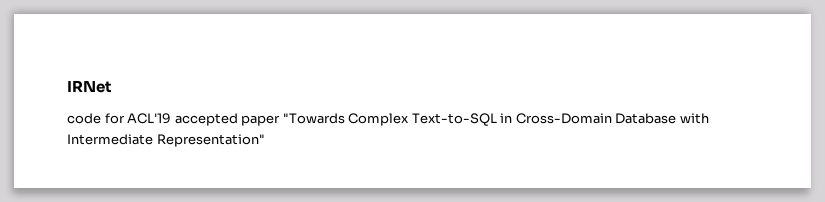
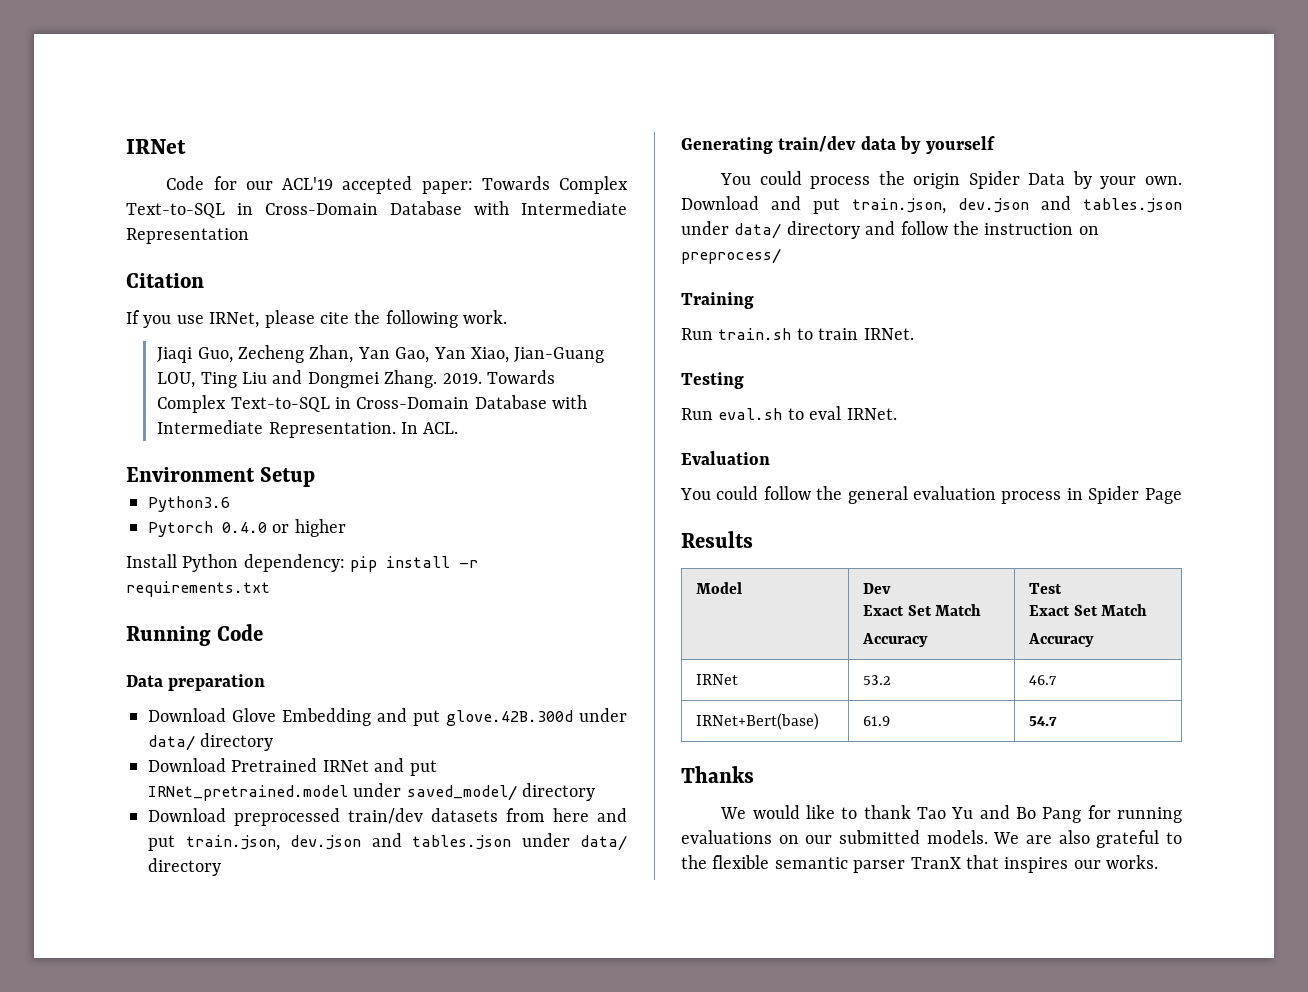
[67,113,709,126] [67,134,265,147] code for ACL'19 accepted paper "Towards Complex Text-to-SQL in Cross-Domain Database with Intermediate Representation" -> [166,176,628,194] [126,201,627,218] [126,228,249,244] [126,273,204,288] [126,310,508,328] [157,345,605,363] [157,370,555,388] [157,395,588,413] [157,420,459,438] [126,467,316,487] [148,496,230,512] [148,519,346,537] [126,554,479,572] [126,581,270,597] [126,624,264,646] [126,674,266,691] [148,708,627,726] [148,733,274,751] [148,758,437,776] [148,783,596,801] [148,808,627,826] [148,833,627,851] [148,858,221,876] [681,136,995,154] [720,171,1182,189] [681,196,1182,214] [681,221,1099,239] [681,248,781,264] [681,292,754,309] [681,328,914,340] [681,372,744,389] [681,406,897,420] [681,451,770,465] [680,486,1182,504] [681,531,753,548] [695,582,742,594] [862,583,891,594] [862,604,982,616] [861,633,928,647] [1028,583,1062,594] [1028,604,1148,616] [1027,633,1094,647] [695,674,738,685] [862,675,891,685] [1028,675,1057,685] [695,713,819,730] [862,716,890,726] [1028,716,1057,726] [681,766,754,783] [720,805,1182,823] [681,830,1182,848] [681,855,1159,873] Code for our ACL'19 accepted paper: Towards Complex Text-to-SQL in Cross-Domain Database with Intermediate Representation // Citation // If you use IRNet, please cite the following work. // Jiaqi Guo, Zecheng Zhan, Yan Gao, Yan Xiao, Jian-Guang LOU, Ting Liu and Dongmei Zhang. 2019. Towards Complex Text-to-SQL in Cross-Domain Database with Intermediate Representation. In ACL. // Environment Setup // Python3.6 // Pytorch 0.4.0 or higher // Install Python dependency: pip install -r requirements.txt // Running Code // Data preparation // Download Glove Embedding and put glove.42B.300d under data/ directory // Download Pretrained IRNet and put IRNet_pretrained.model under saved_model/ directory // Download preprocessed train/dev datasets from here and put train.json, dev.json and tables.json under data/ directory // Generating train/dev data by yourself // You could process the origin Spider Data by your own. Download and put train.json, dev.json and tables.json under data/ directory and follow the instruction on preprocess/ // Training // Run train.sh to train IRNet. // Testing // Run eval.sh to eval IRNet. // Evaluation // You could follow the general evaluation process in Spider Page // Results // Model | Dev // Exact Set Match // Accuracy | Test // Exact Set Match // Accuracy // IRNet | 53.2 | 46.7 // IRNet+Bert(base) | 61.9 | 54.7 // Thanks // We would like to thank Tao Yu and Bo Pang for running evaluations on our submitted models. We are also grateful to the flexible semantic parser TranX that inspires our works.

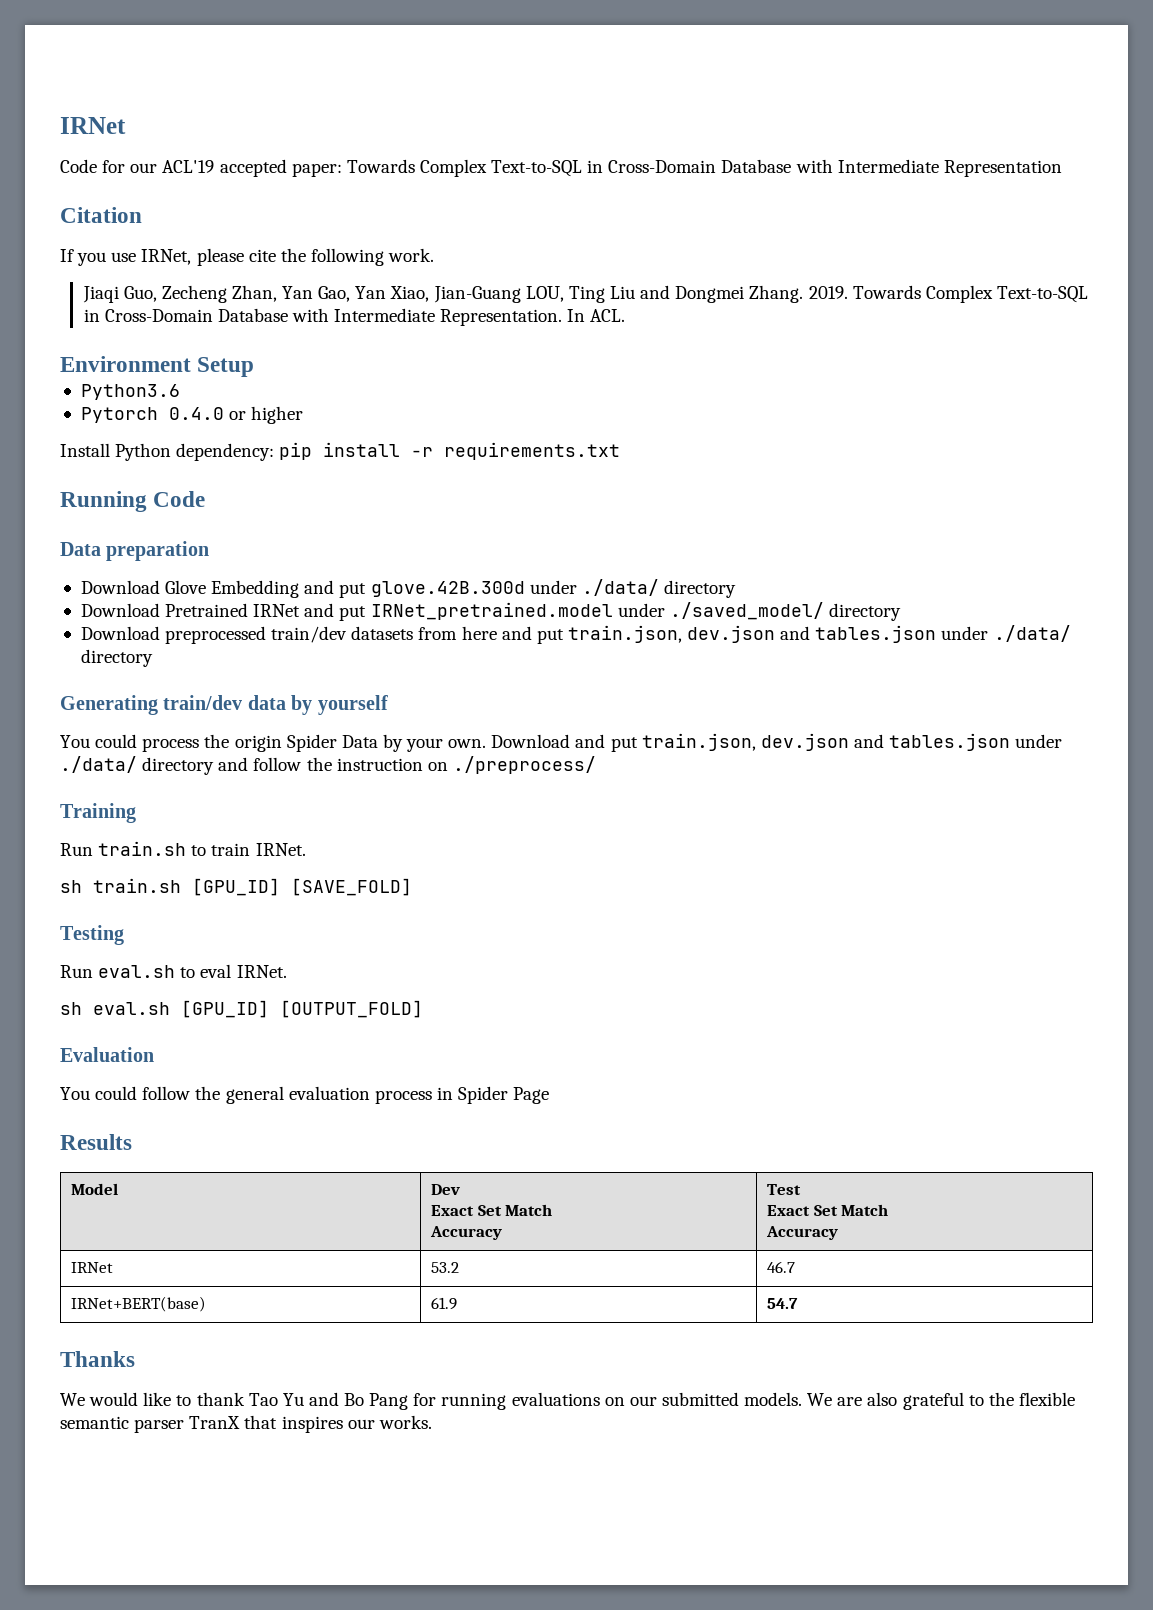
[148,735,195,751] data/ -> [581,579,659,596] ./data/
[406,785,517,801] saved_model/ -> [669,602,824,620] ./saved_model/
[580,835,627,851] data/ -> [993,625,1071,642] ./data/
[734,223,782,239] data/ -> [60,756,137,773] ./data/
[681,248,781,264] preprocess/ -> [452,756,596,774] ./preprocess/
(914, 334) none -> [60,878,412,896] // sh train.sh [GPU_ID] [SAVE_FOLD]
(897, 414) none -> [60,1000,423,1018] // sh eval.sh [GPU_ID] [OUTPUT_FOLD]
[695,713,819,730] IRNet+Bert(base) -> [70,1296,206,1312] IRNet+BERT(base)

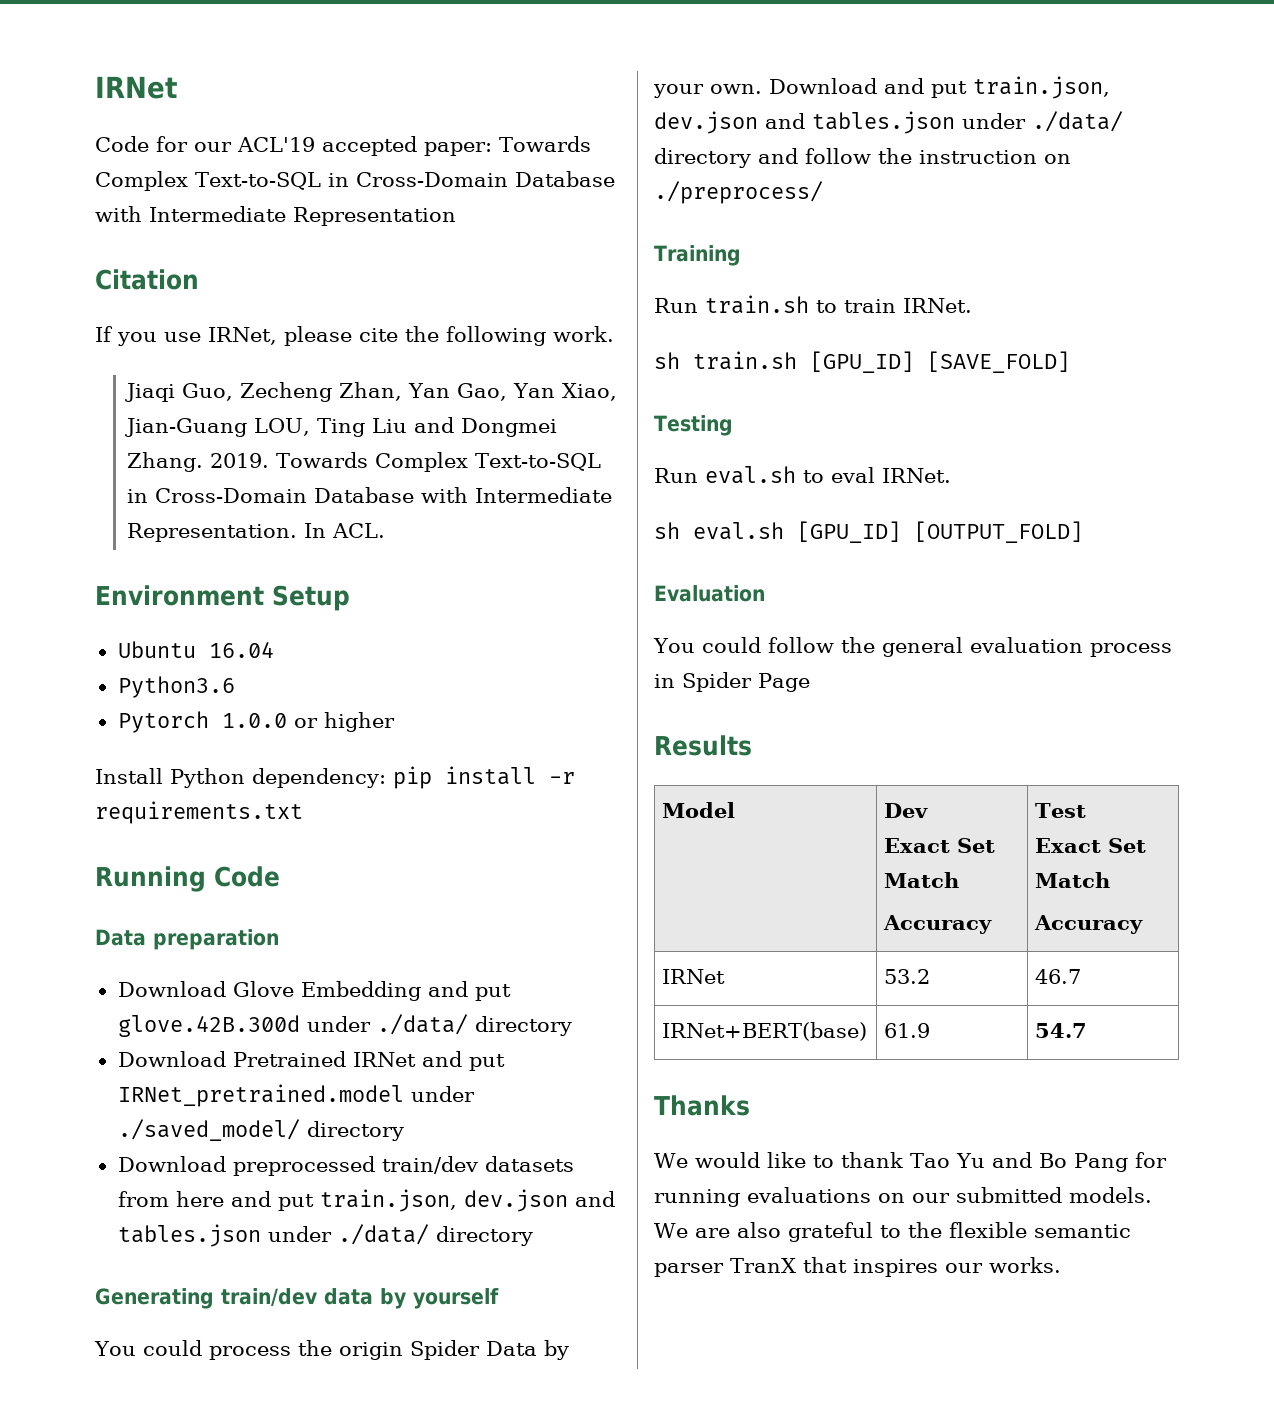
(255, 367) none -> [117,641,274,658] // Ubuntu 16.04
[168,407,224,420] 0.4.0 -> [221,713,287,728] 1.0.0

